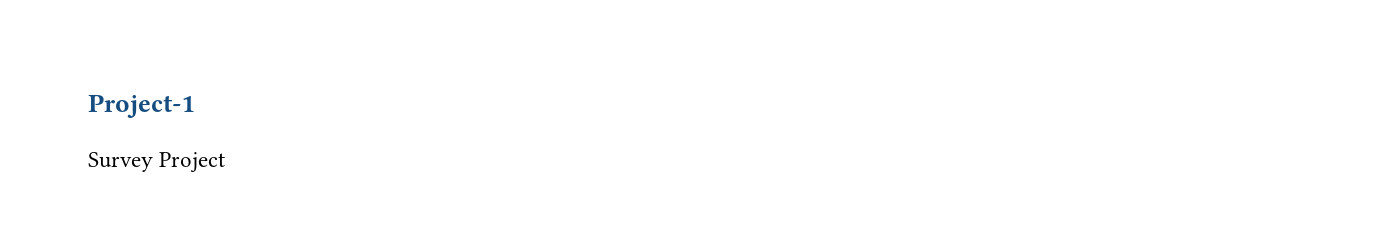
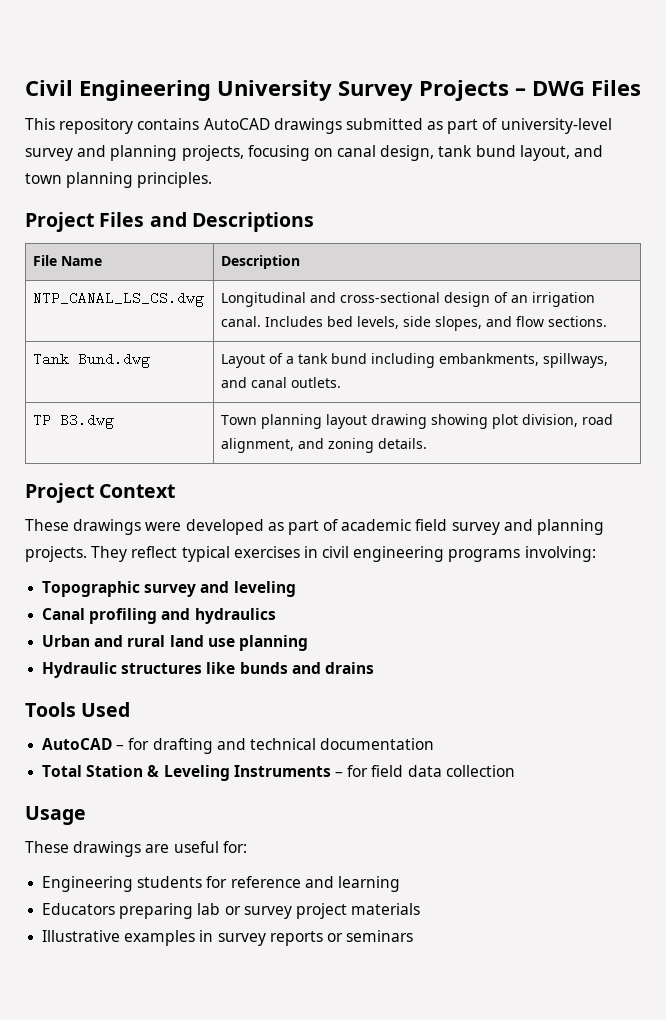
[88,94,195,118] [88,152,226,173] Project-1 // Survey Project -> [25,80,641,101] [25,118,612,134] [25,145,604,161] [25,172,213,188] [25,212,314,232] [33,255,103,266] [221,255,301,269] [33,291,205,307] [221,292,596,307] [221,316,608,331] [33,352,151,368] [221,353,609,368] [221,377,342,388] [33,413,115,429] [221,414,614,429] [221,438,428,453] [25,483,176,503] [25,519,605,535] [25,546,596,562] [42,581,296,597] [42,608,276,624] [42,635,308,651] [42,662,374,678] [25,702,131,717] [42,738,435,754] [42,765,515,781] [25,806,86,825] [25,841,247,857] [42,876,400,892] [42,903,421,919] [42,930,414,946] Civil Engineering University Survey Projects – DWG Files // This repository contains AutoCAD drawings submitted as part of university-level survey and planning projects, focusing on canal design, tank bund layout, and town planning principles. // Project Files and Descriptions // File Name | Description // NTP_CANAL_LS_CS.dwg | Longitudinal and cross-sectional design of an irrigation canal. Includes bed levels, side slopes, and flow sections. // Tank Bund.dwg | Layout of a tank bund including embankments, spillways, and canal outlets. // TP B3.dwg | Town planning layout drawing showing plot division, road alignment, and zoning details. // Project Context // These drawings were developed as part of academic field survey and planning projects. They reflect typical exercises in civil engineering programs involving: // Topographic survey and leveling // Canal profiling and hydraulics // Urban and rural land use planning // Hydraulic structures like bunds and drains // Tools Used // AutoCAD – for drafting and technical documentation // Total Station & Leveling Instruments – for field data collection // Usage // These drawings are useful for: // Engineering students for reference and learning // Educators preparing lab or survey project materials // Illustrative examples in survey reports or seminars

